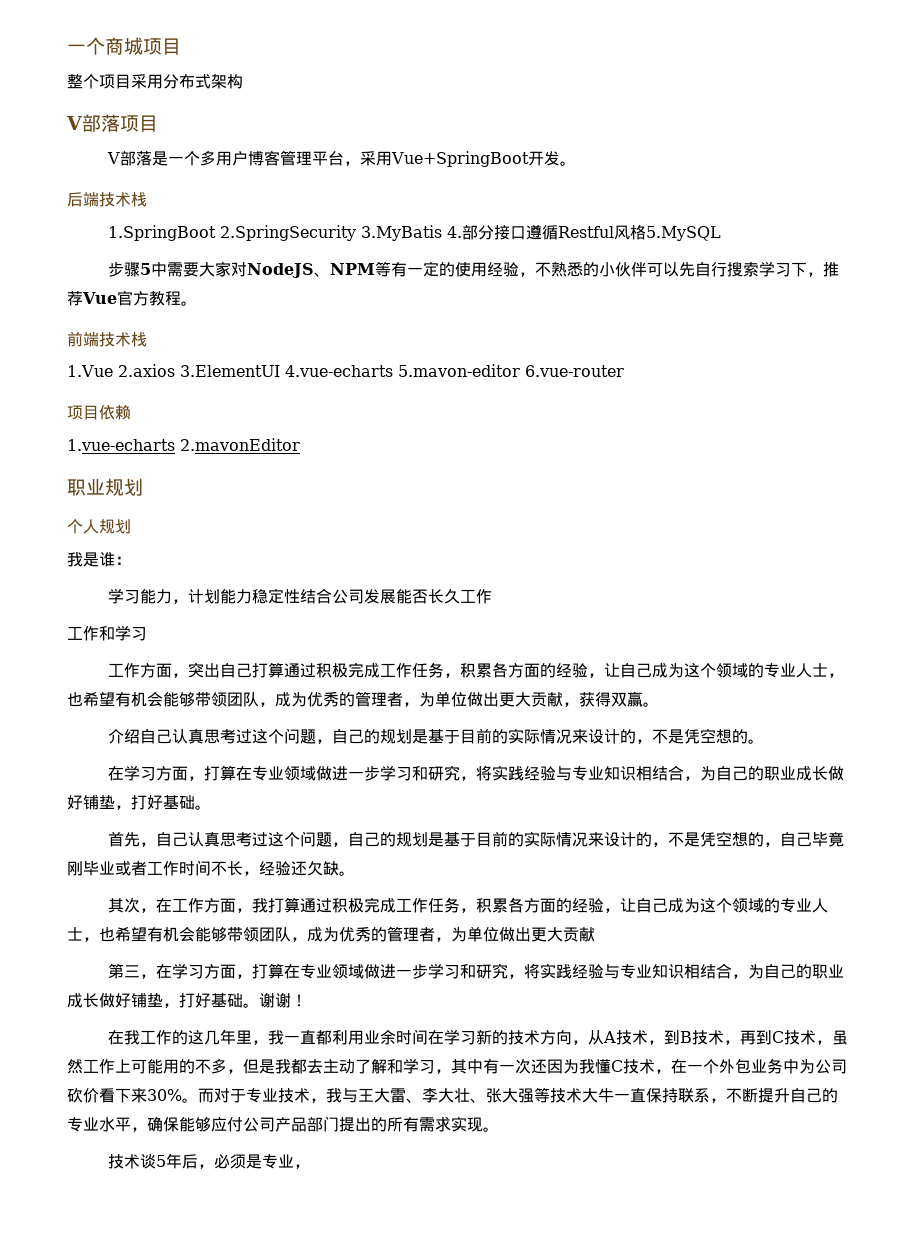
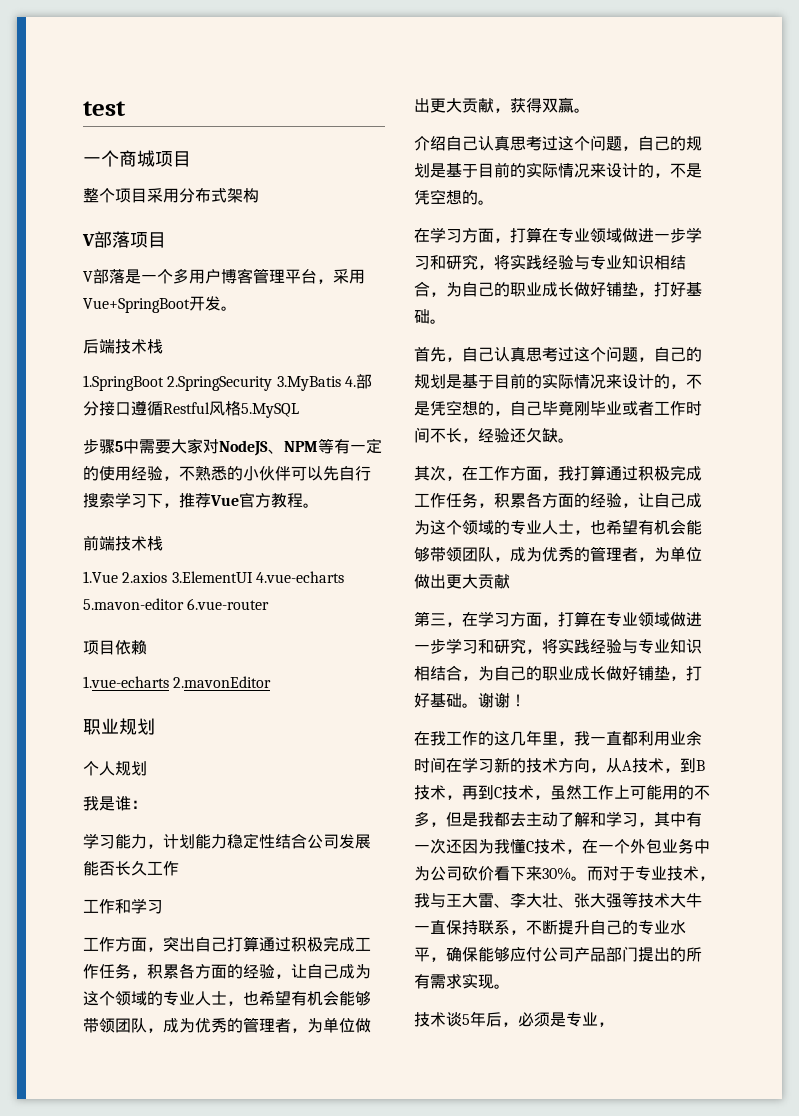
(67, 48) none -> [83,101,126,116] test //

